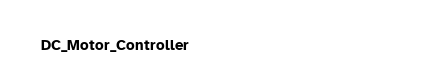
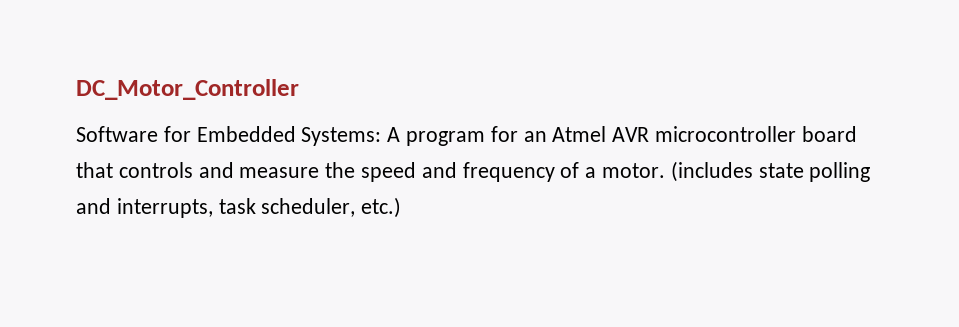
(189, 46) none -> [76,126,857,146] [76,161,871,182] [76,197,402,218] // Software for Embedded Systems: A program for an Atmel AVR microcontroller board that controls and measure the speed and frequency of a motor. (includes state polling and interrupts, task scheduler, etc.)

